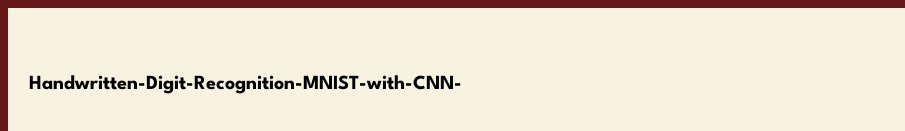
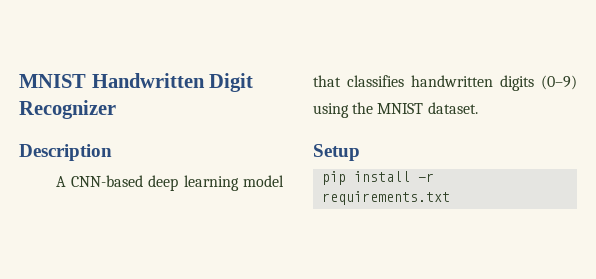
[29,75,462,94] Handwritten-Digit-Recognition-MNIST-with-CNN- -> [19,73,254,92] [19,100,116,119] [19,144,112,161] [55,175,284,191] [313,75,577,91] [313,102,478,118] [313,144,360,161] [322,171,435,185] [322,191,451,205] MNIST Handwritten Digit Recognizer // Description // A CNN-based deep learning model that classifies handwritten digits (0–9) using the MNIST dataset. // Setup // pip install -r requirements.txt

